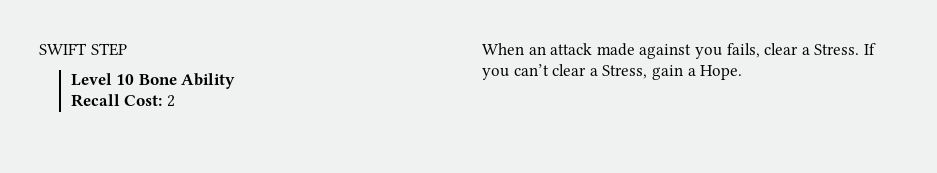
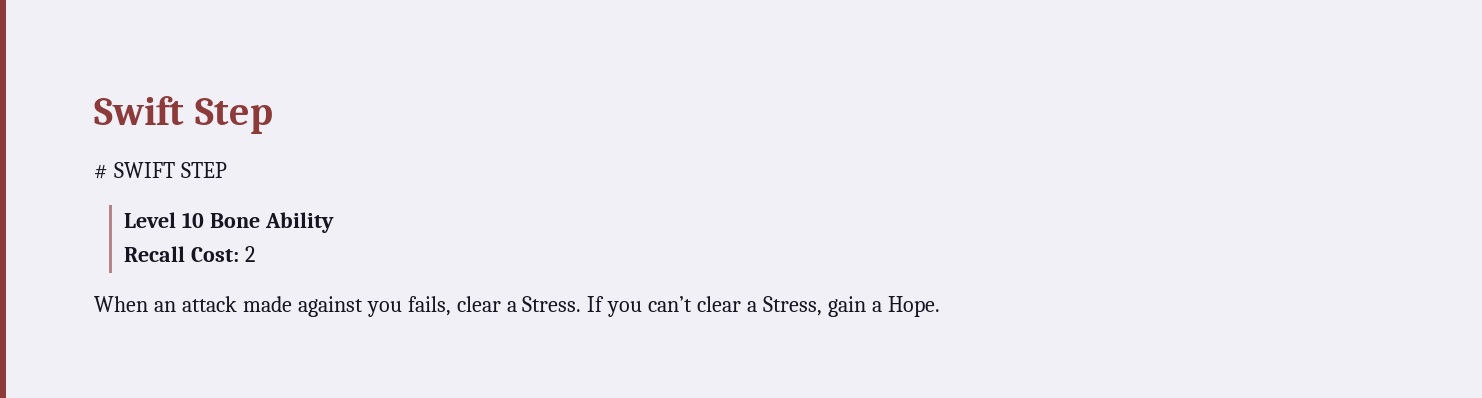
(39, 49) none -> [94,96,273,134] [94,164,108,179] Swift Step // #

